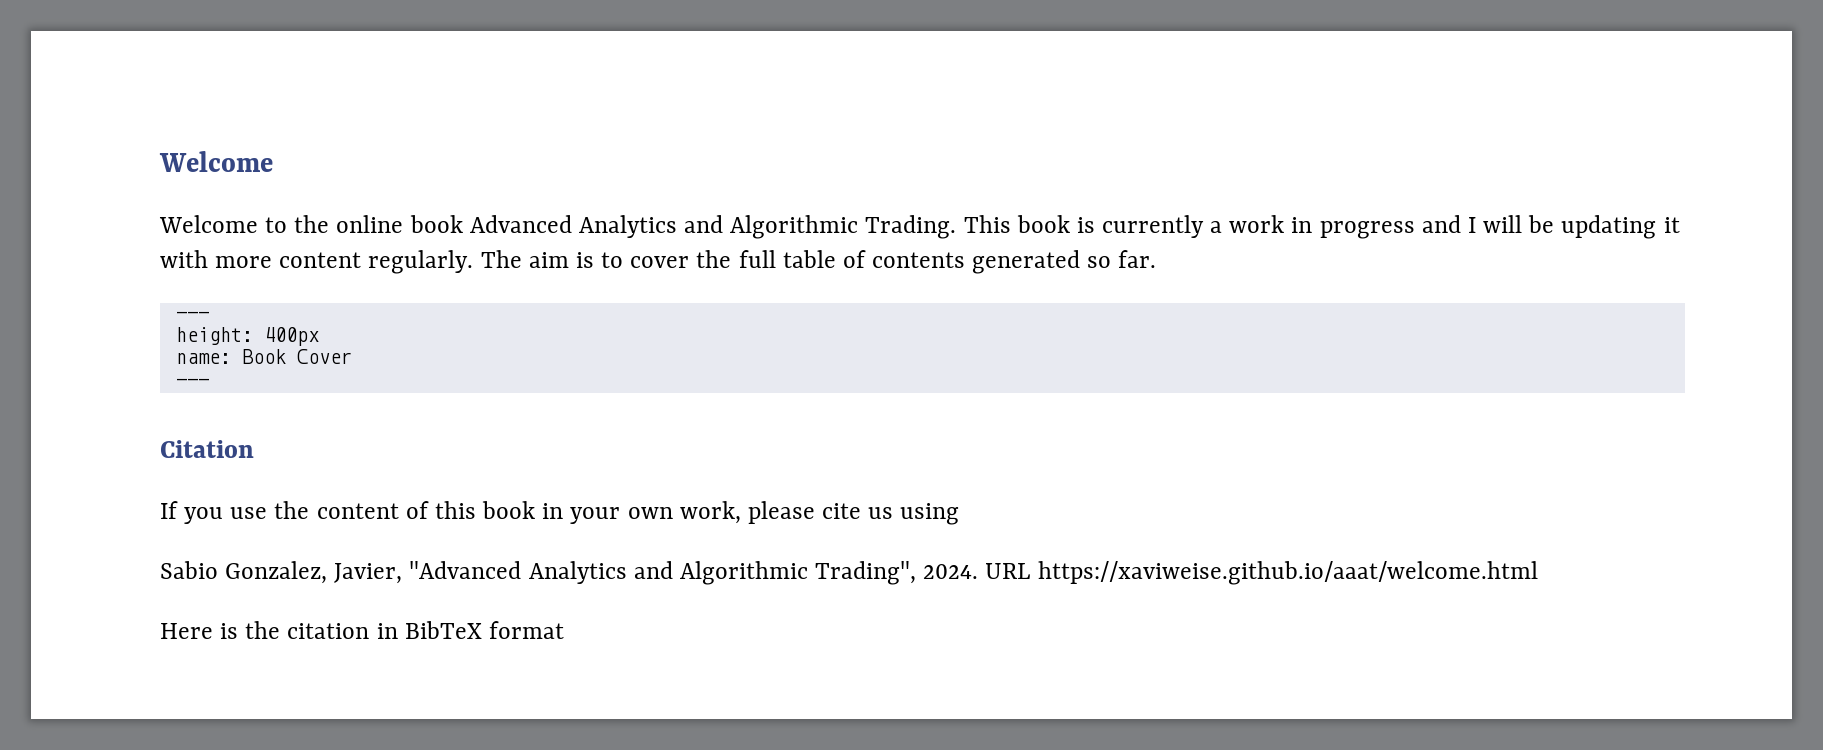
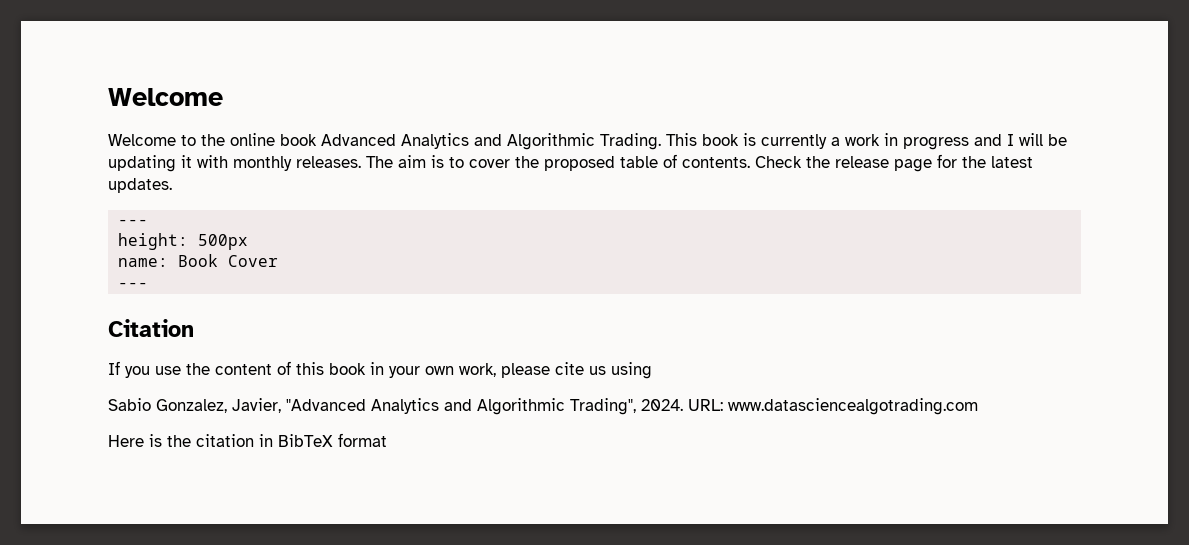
[215,250,474,274] more content regularly. -> [233,156,361,171] monthly releases.
[738,250,776,268] full -> [544,156,615,171] proposed
[872,250,1157,274] contents generated so far. -> [682,154,1033,172] [108,178,172,193] contents. Check the release page for the latest updates.
[263,327,319,346] 400px -> [198,234,249,250] 500px
[985,561,1538,585] URL https://xaviweise.github.io/aaat/welcome.html -> [688,398,978,415] URL: www.datasciencealgotrading.com

